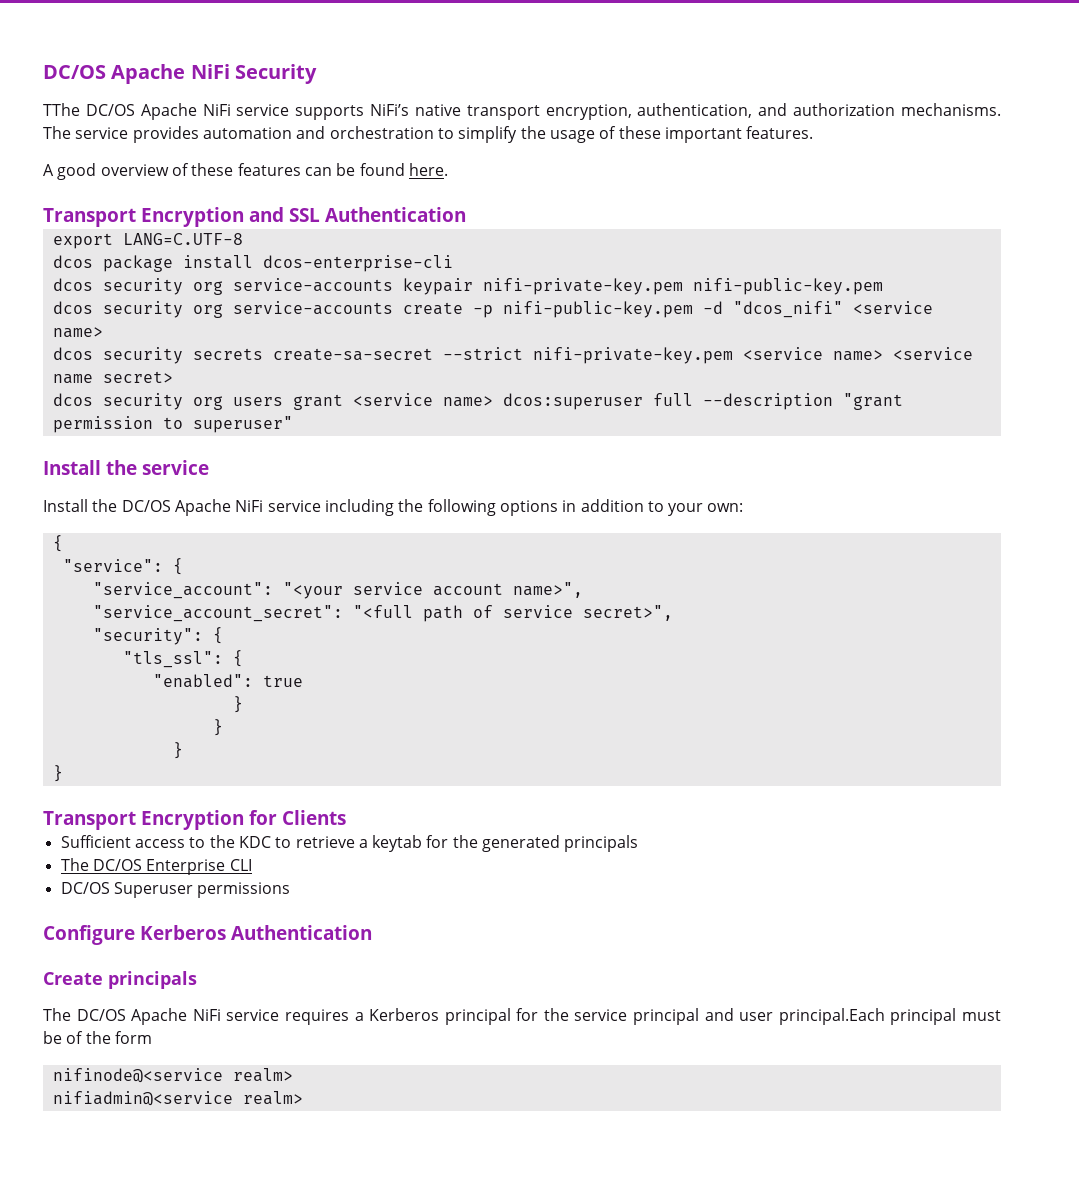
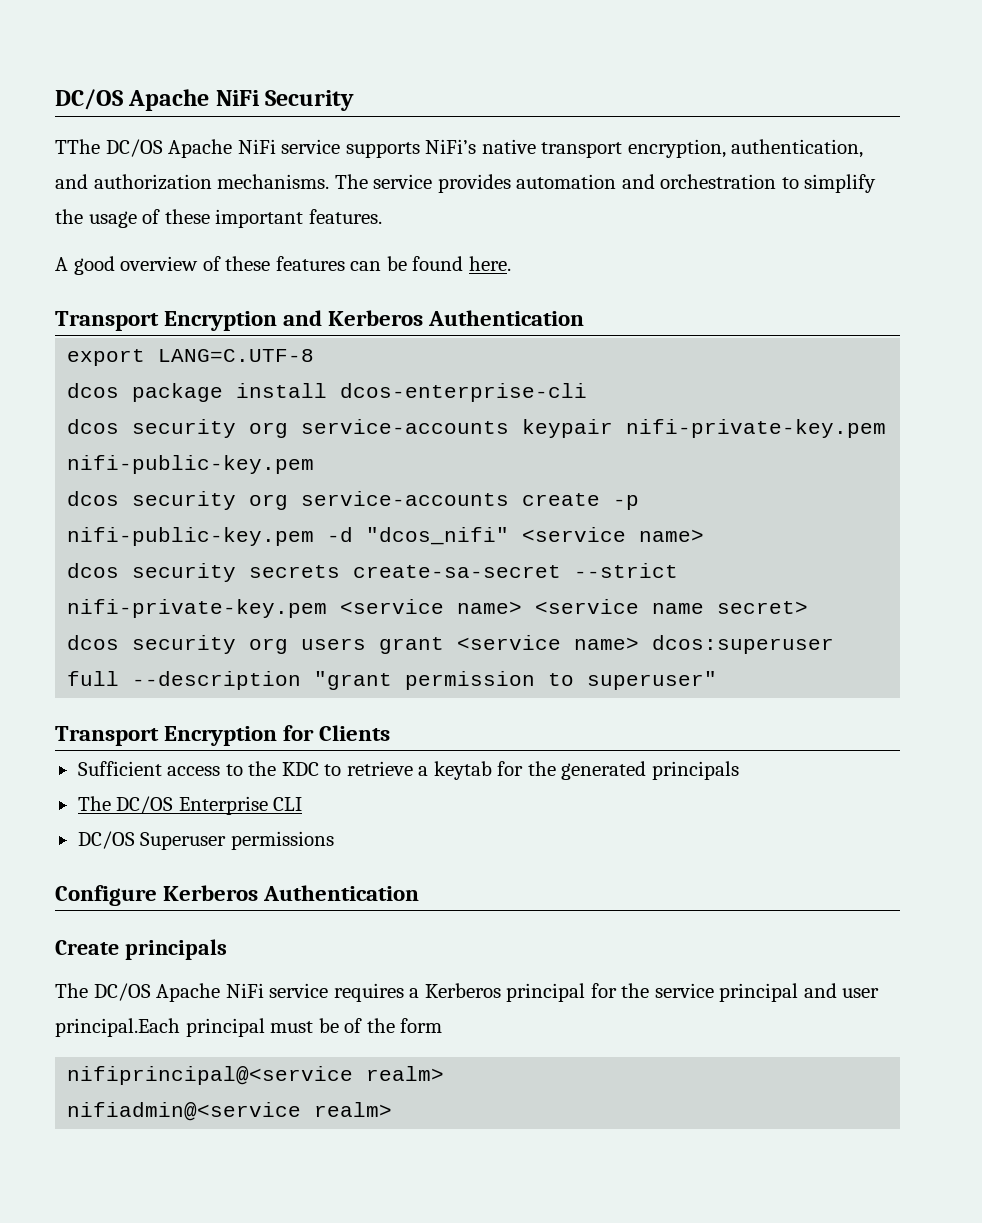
[288,208,320,222] SSL -> [328,310,424,326] Kerberos
[43,460,209,475] [43,499,744,516] [52,535,63,552] [62,558,183,575] [92,582,583,599] [92,605,673,622] [92,627,223,645] [122,650,243,668] [152,674,303,688] [232,696,243,713] [212,719,223,736] [172,742,183,759] [52,765,63,782] // Install the service // Install the DC/OS Apache NiFi service including the following options in addition to your own: // { // "service": { // "service_account": "<your service account name>", // "service_account_secret": "<full path of service secret>", // "security": { // "tls_ssl": { // "enabled": true // } // } // } // } -> (718, 680) none
[52,1068,223,1083] nifinode@<service -> [67,1066,354,1085] nifiprincipal@<service

